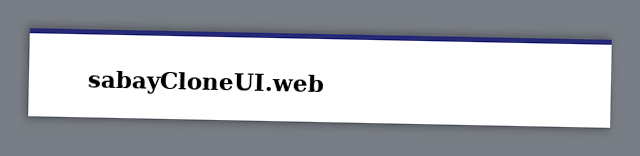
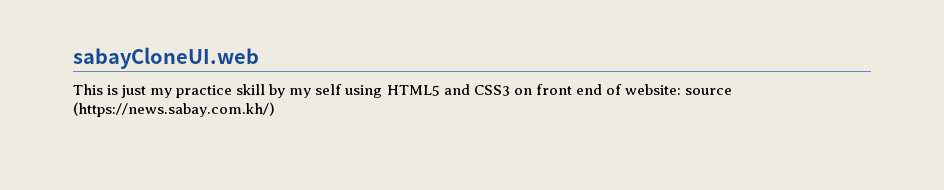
(325, 84) none -> [73,84,732,98] [73,102,275,117] // This is just my practice skill by my self using HTML5 and CSS3 on front end of website: source (https://news.sabay.com.kh/)

